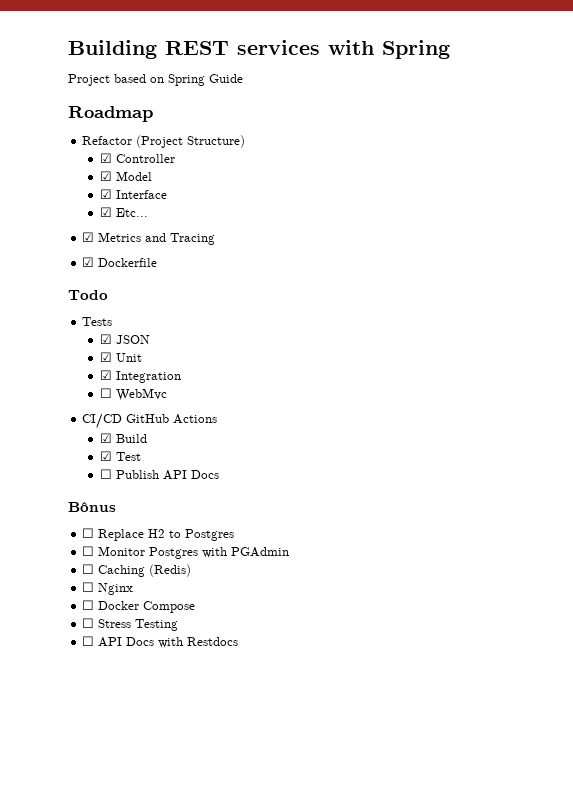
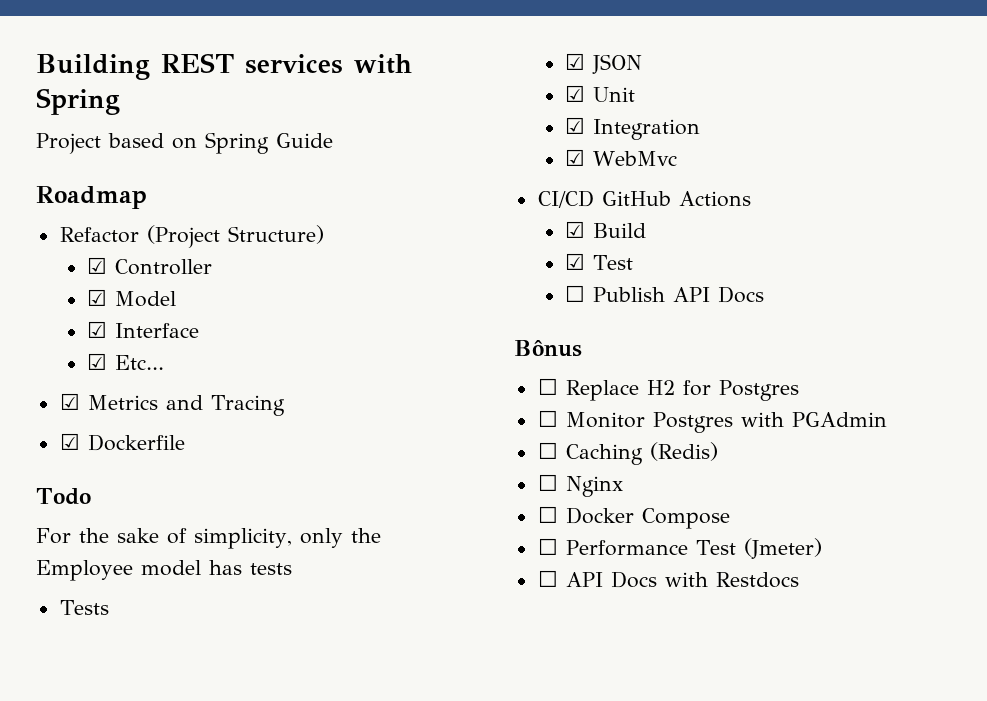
(108, 295) none -> [36,528,381,549] [36,560,292,581] // For the sake of simplicity, only the Employee model has tests
[99,388,112,398] ☐ -> [565,149,586,166] ☑
[169,530,182,538] to -> [682,380,711,396] for
[98,619,179,631] Stress Testing -> [565,538,822,559] Performance Test (Jmeter)

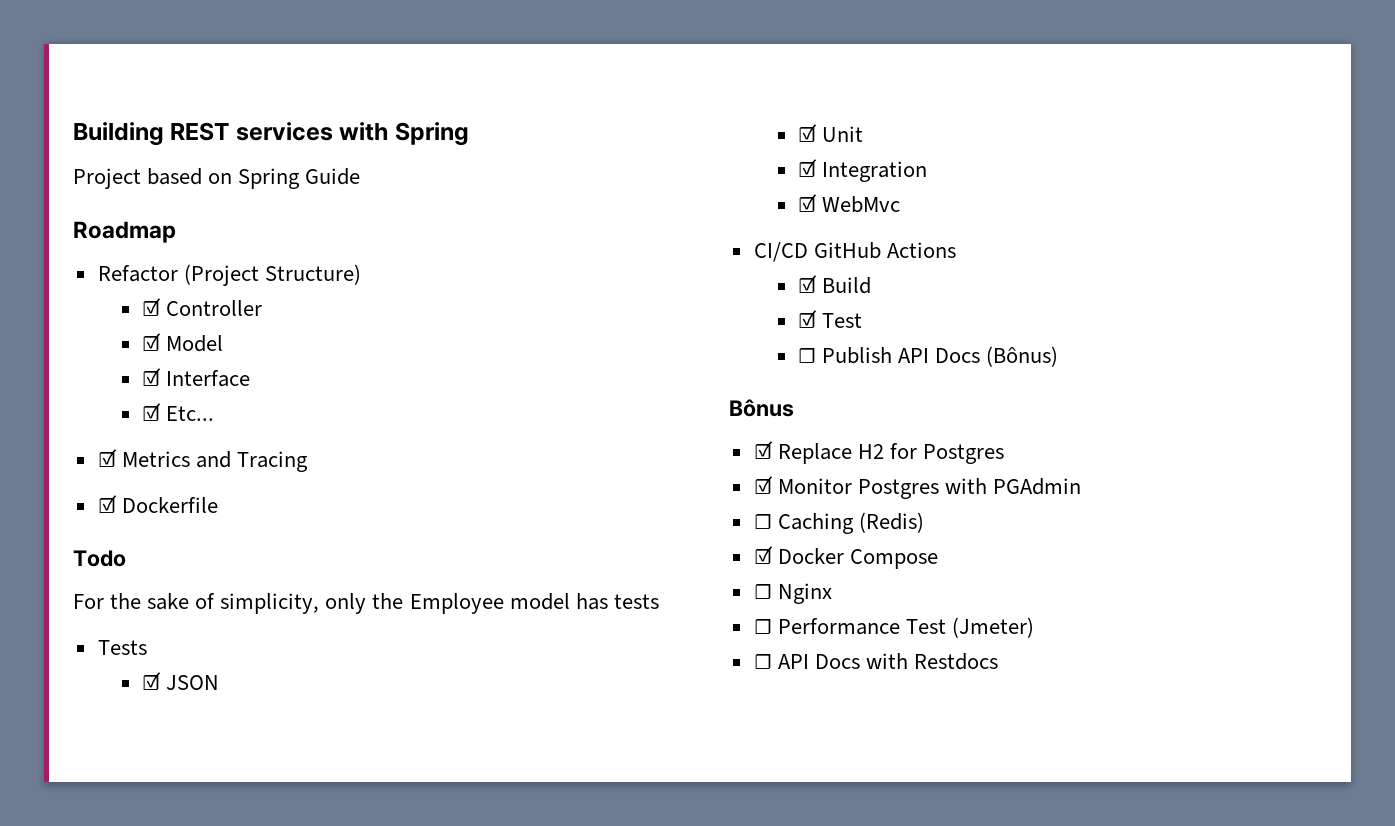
(765, 294) none -> [986,346,1059,367] (Bônus)
[537,378,558,395] ☐ -> [753,441,773,459] ☑
[537,410,558,427] ☐ -> [753,476,773,494] ☑
(718, 451) none -> [753,546,938,569] // ☑ Docker Compose
[537,506,730,529] // ☐ Docker Compose -> (832, 593) none

